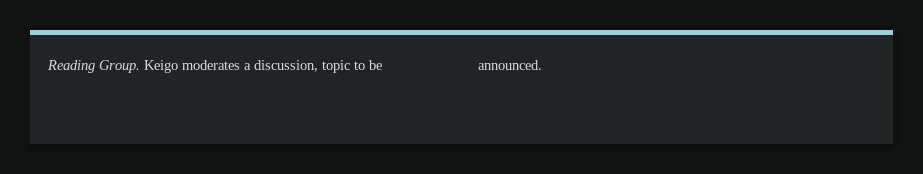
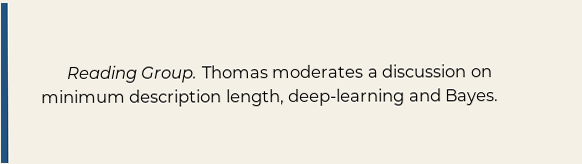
[144,60,178,73] Keigo -> [200,65,268,79] Thomas
[254,60,542,73] discussion, topic to be announced. -> [381,64,492,78] [41,88,500,107] discussion on minimum description length, deep-learning and Bayes.

